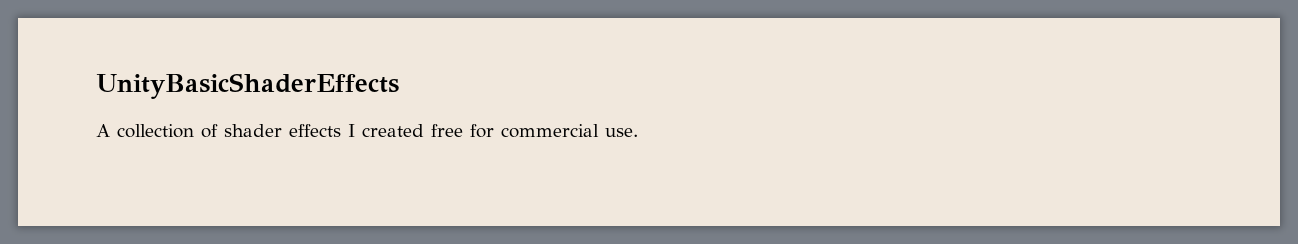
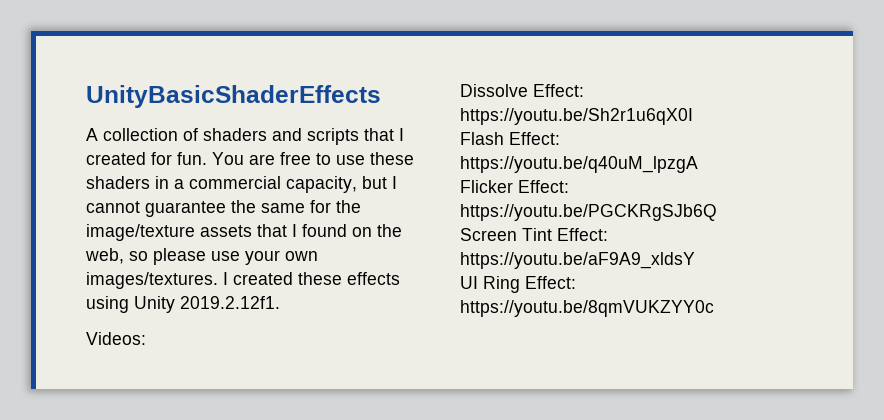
[224,124,638,138] shader effects I created free for commercial use. -> [203,128,404,145] [86,152,414,165] [86,176,397,193] [86,200,361,217] [86,224,402,241] [85,248,318,265] [86,272,400,289] [86,296,280,313] [86,332,146,345] [460,84,584,97] [460,108,693,125] [460,132,560,145] [460,156,698,173] [460,180,569,193] [460,204,717,221] [460,228,608,241] [460,252,695,269] [460,276,576,293] [460,300,714,317] shaders and scripts that I created for fun. You are free to use these shaders in a commercial capacity, but I cannot guarantee the same for the image/texture assets that I found on the web, so please use your own images/textures. I created these effects using Unity 2019.2.12f1. // Videos: // Dissolve Effect: https://youtu.be/Sh2r1u6qX0I // Flash Effect: https://youtu.be/q40uM_lpzgA // Flicker Effect: https://youtu.be/PGCKRgSJb6Q // Screen Tint Effect: https://youtu.be/aF9A9_xldsY // UI Ring Effect: https://youtu.be/8qmVUKZYY0c

